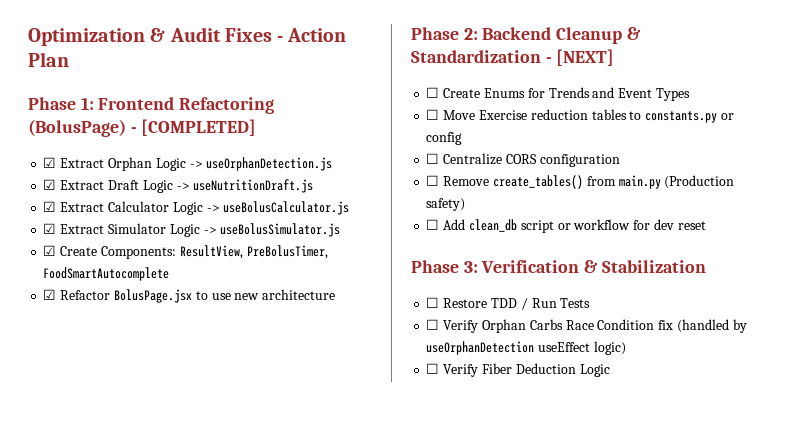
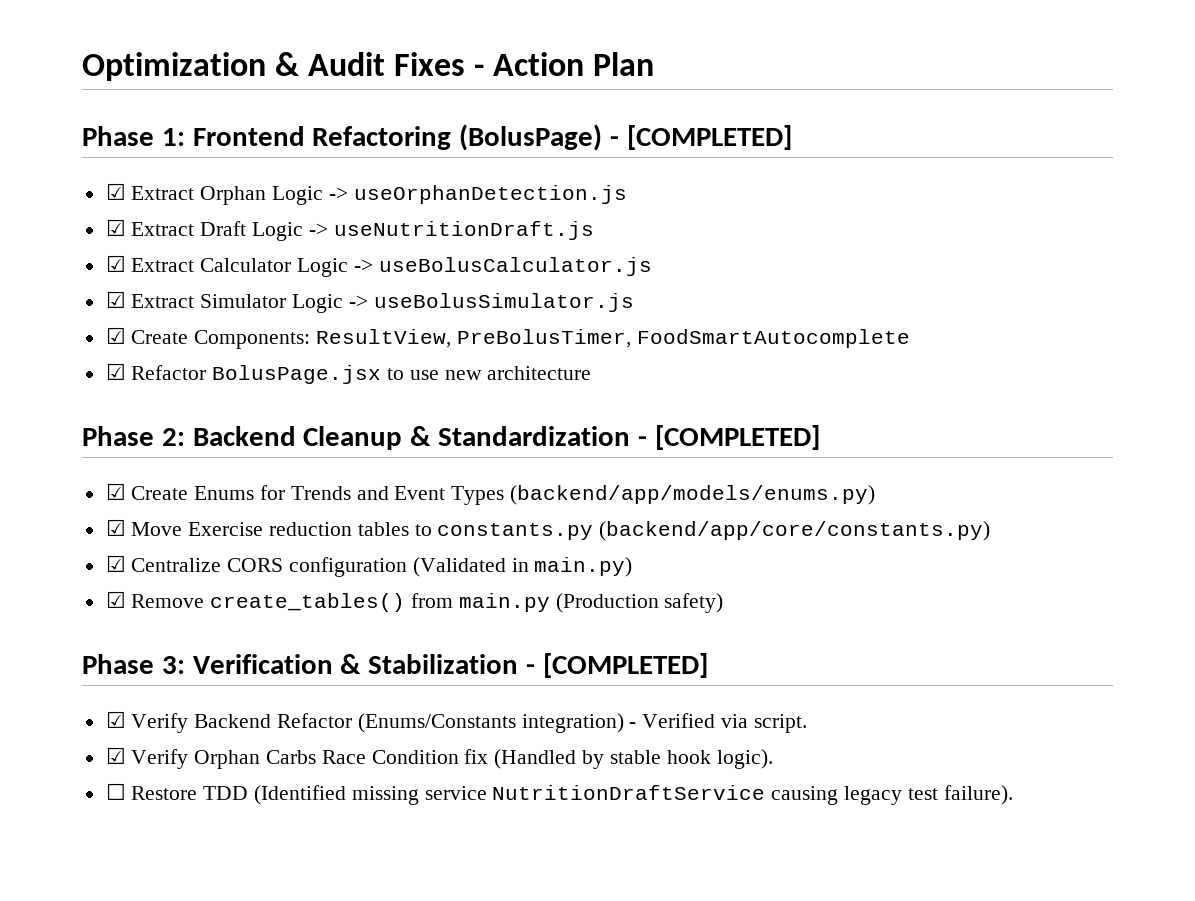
[556,49,615,66] [426,87,440,98] [NEXT] // ☐ -> [654,425,820,450] [105,483,126,500] [COMPLETED] // ☑
[426,109,440,120] // ☐ -> [510,485,876,505] [105,519,126,536] (backend/app/models/enums.py) // ☑
[720,113,734,120] [426,132,463,145] [426,153,440,164] or config // ☐ -> [599,521,991,541] [105,555,126,572] (backend/app/core/constants.py) // ☑
[426,175,440,186] // ☐ -> [412,557,633,577] [105,591,126,608] (Validated in main.py) // ☑
[426,219,706,233] // ☐ Add clean_db script or workflow for dev reset -> (724, 603) none
[426,297,591,310] [426,319,440,330] // ☐ Restore TDD / Run Tests // ☐ -> [526,653,708,678] [105,711,807,733] [105,747,126,764] - [COMPLETED] // ☑ Verify Backend Refactor (Enums/Constants integration) - Verified via script. // ☑
[676,319,747,333] [426,341,626,355] [426,363,610,377] (handled by useOrphanDetection useEffect logic) // ☐ Verify Fiber Deduction Logic -> [494,749,773,769] [105,783,1013,805] (Handled by stable hook logic). // ☐ Restore TDD (Identified missing service NutritionDraftService causing legacy test failure).

